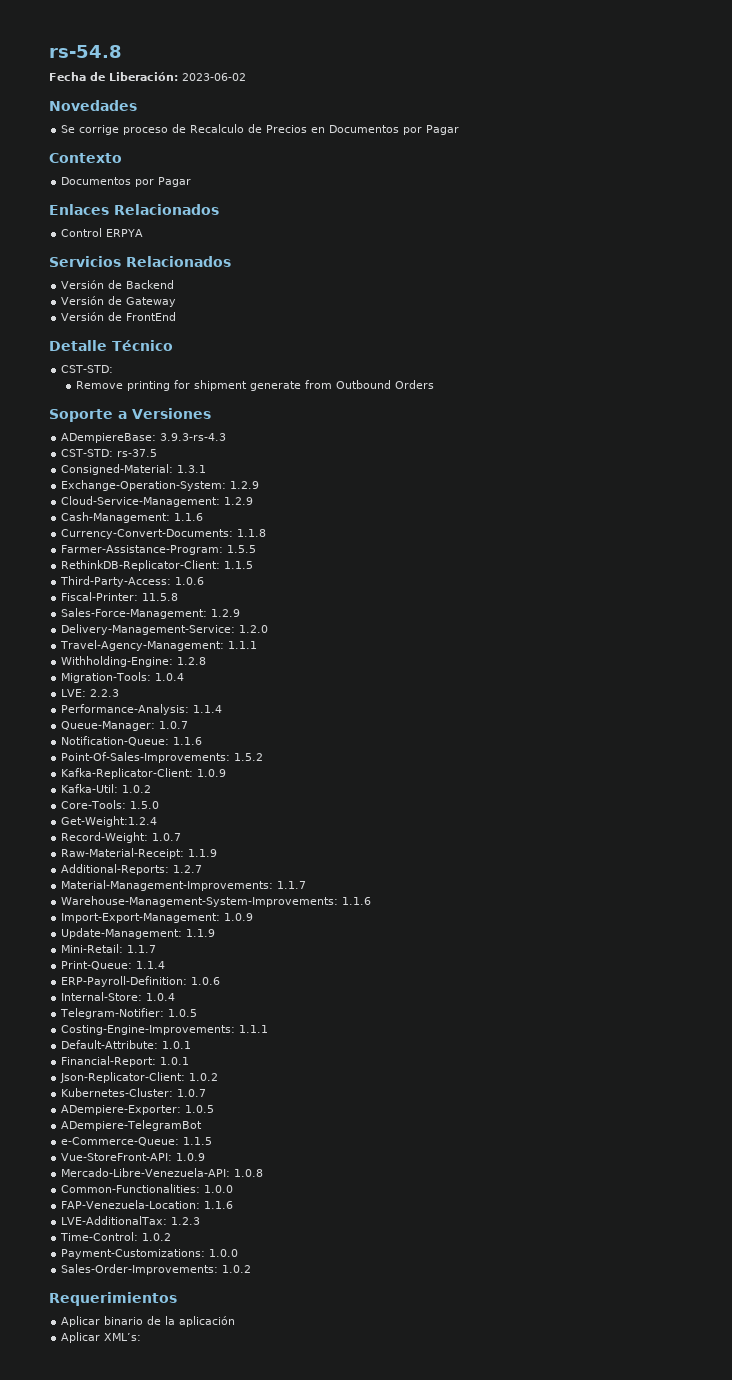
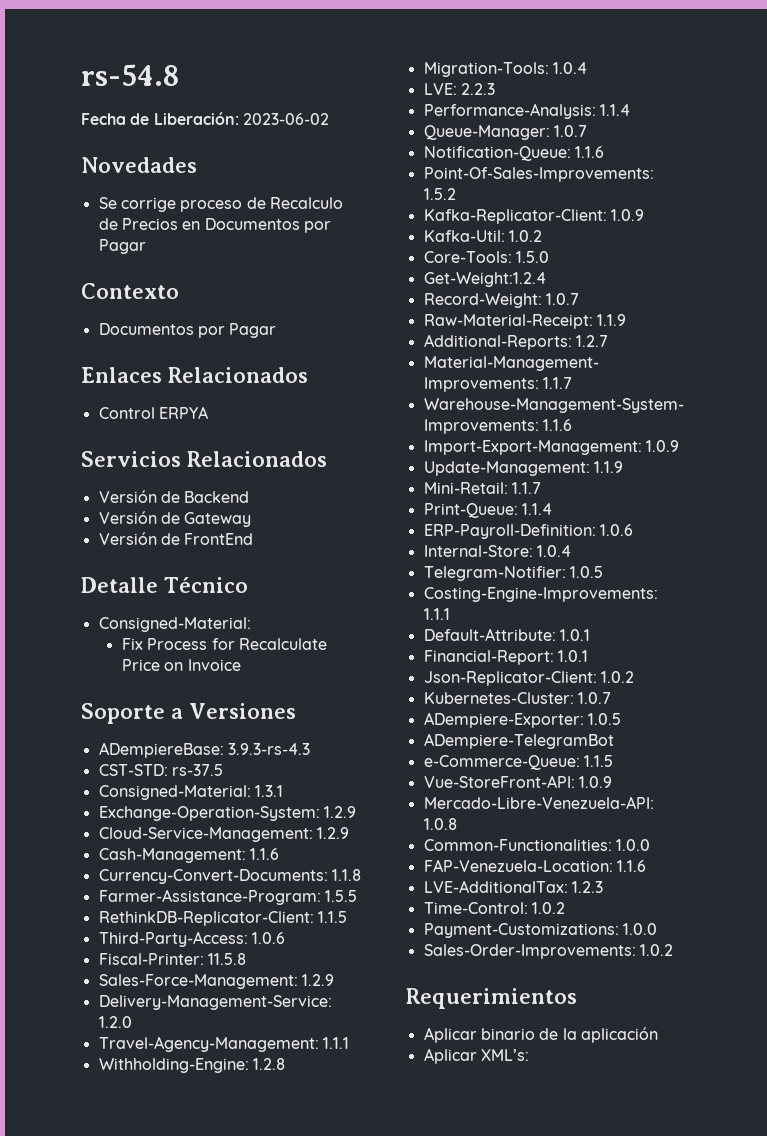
[61,365,114,373] [76,380,435,391] CST-STD: // Remove printing for shipment generate from Outbound Orders -> [98,617,251,632] [121,638,327,650] [121,659,241,671] Consigned-Material: // Fix Process for Recalculate Price on Invoice

